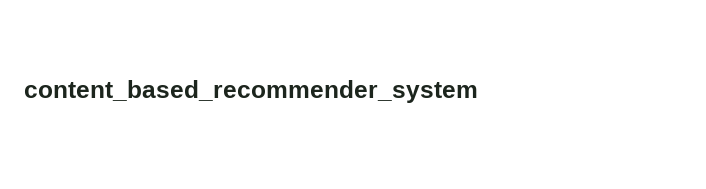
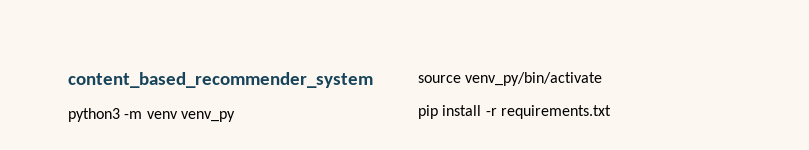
(478, 91) none -> [68,108,235,122] [418,72,603,86] [418,105,611,119] // python3 -m venv venv_py // source venv_py/bin/activate // pip install -r requirements.txt

